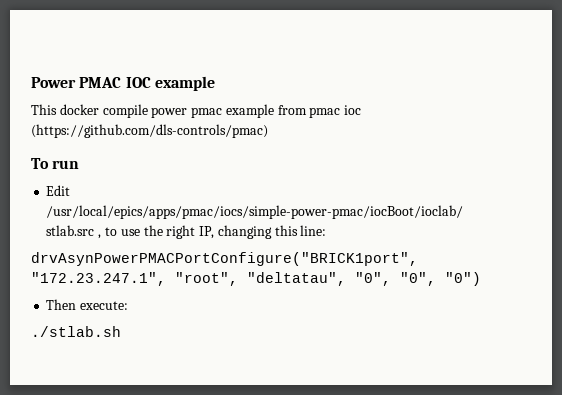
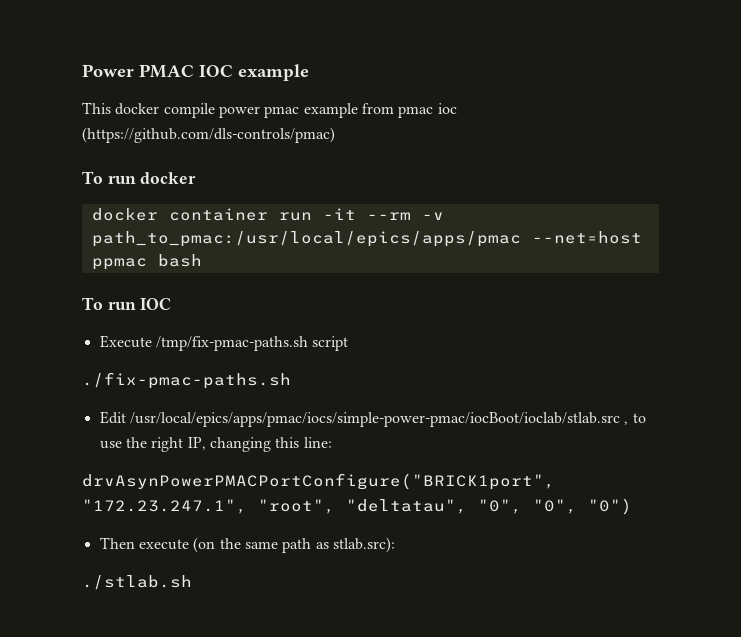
(80, 164) none -> [140,172,197,184] [91,208,444,221] [91,231,642,247] [91,254,202,270] [82,297,172,310] [99,335,349,351] [82,372,291,389] docker // docker container run -it --rm -v path_to_pmac:/usr/local/epics/apps/pmac --net=host ppmac bash // To run IOC // Execute /tmp/fix-pmac-paths.sh script // ./fix-pmac-paths.sh
[80,301,129,310] execute: -> [138,537,395,553] execute (on the same path as stlab.src):

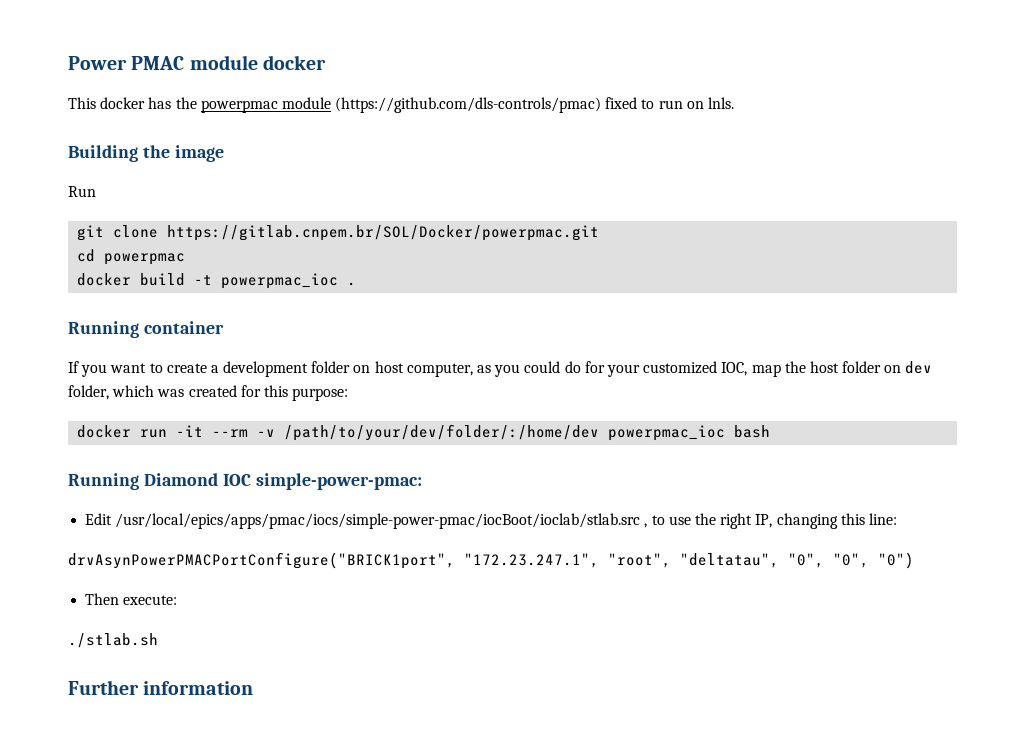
[199,64,309,81] IOC example -> [189,55,326,70] module docker
[163,103,457,118] [82,127,335,143] [82,171,197,184] [91,208,268,221] compile power pmac example from pmac ioc (https://github.com/dls-controls/pmac) // To run docker // docker container -> [148,97,735,113] [68,145,224,162] [68,186,96,197] [77,225,600,241] [77,249,186,265] [77,273,357,289] [68,321,224,338] [68,361,933,377] [68,385,349,401] [77,425,132,438] has the powerpmac module (https://github.com/dls-controls/pmac) fixed to run on lnls. // Building the image // Run // git clone https://gitlab.cnpem.br/SOL/Docker/powerpmac.git // cd powerpmac // docker build -t powerpmac_ioc . // Running container // If you want to create a development folder on host computer, as you could do for your customized IOC, map the host folder on dev folder, which was created for this purpose: // docker
[91,231,642,247] [91,258,147,270] path_to_pmac:/usr/local/epics/apps/pmac --net=host ppmac -> [284,424,726,441] /path/to/your/dev/folder/:/home/dev powerpmac_ioc
[82,297,172,310] [99,335,349,351] [82,372,291,389] To run IOC // Execute /tmp/fix-pmac-paths.sh script // ./fix-pmac-paths.sh -> [68,473,422,490] Running Diamond IOC simple-power-pmac:
[138,537,395,553] execute (on the same path as stlab.src): -> [123,595,178,605] execute:
(192, 582) none -> [68,680,254,695] // Further information

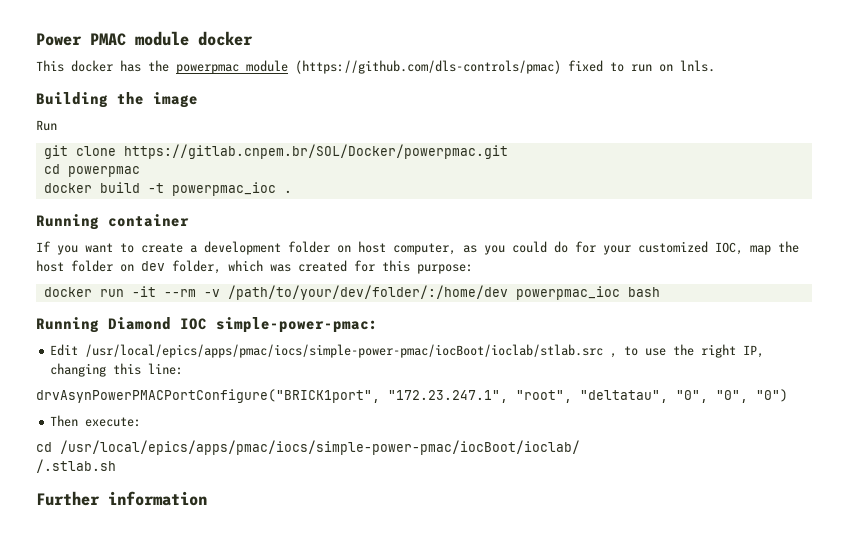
[68,633,158,648] ./stlab.sh -> [36,440,580,455] [36,459,116,473] cd /usr/local/epics/apps/pmac/iocs/simple-power-pmac/iocBoot/ioclab/ // /.stlab.sh

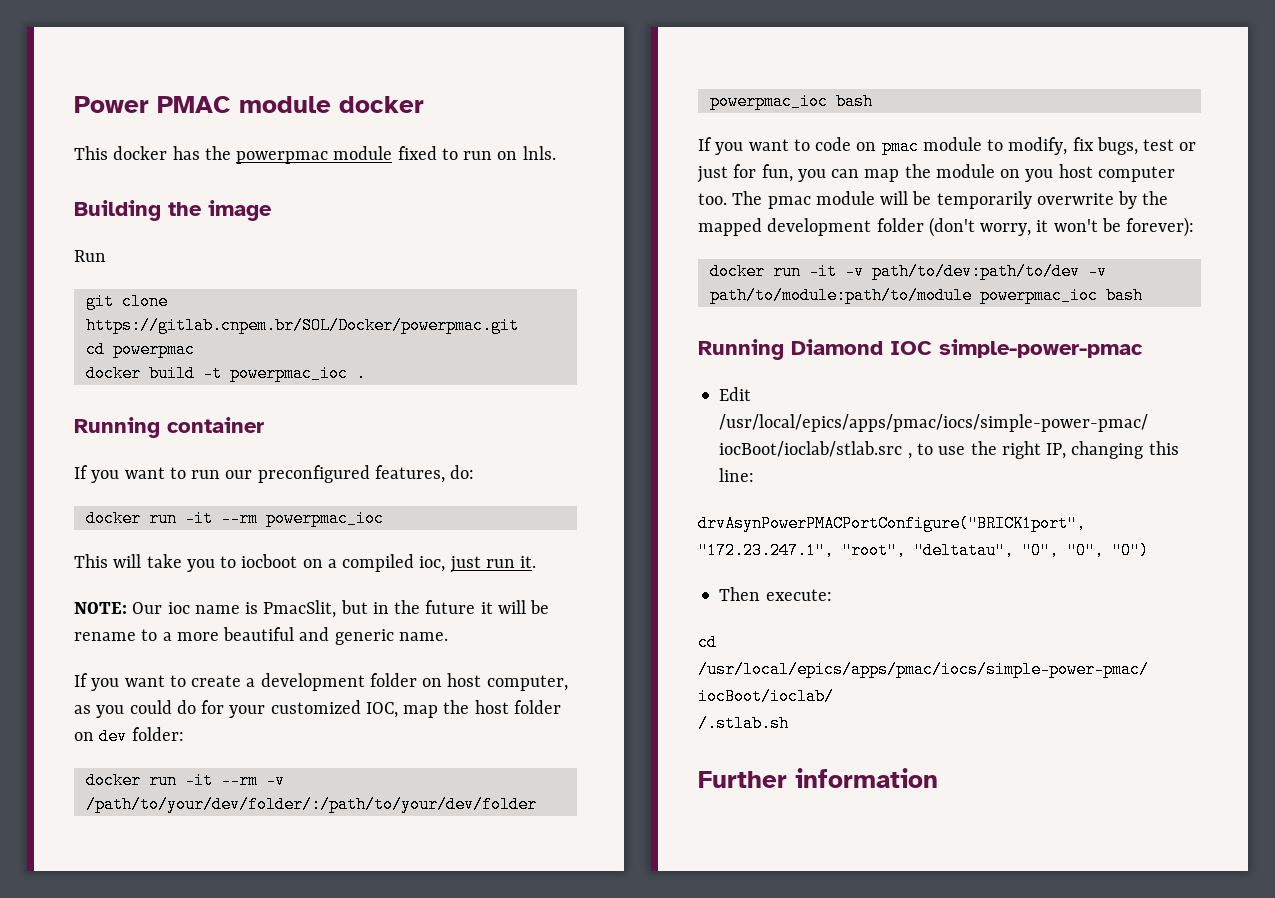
[295,60,561,74] (https://github.com/dls-controls/pmac) -> (393, 153) none
(189, 220) none -> [74,465,475,483] [85,510,384,527] [74,554,537,573] [74,600,550,618] [74,627,448,645] // If you want to run our preconfigured features, do: // docker run -it --rm powerpmac_ioc // This will take you to iocboot on a compiled ioc, just run it. // NOTE: Our ioc name is PmacSlit, but in the future it will be rename to a more beautiful and generic name.
[172,260,473,274] folder, which was created for this purpose: -> [131,727,184,741] folder:
[227,285,508,300] /path/to/your/dev/folder/:/home/dev -> [85,796,537,813] [709,93,873,110] [698,137,1197,155] [697,164,1175,183] [698,191,1169,209] [698,217,1195,237] [709,263,1107,280] [709,287,972,304] /path/to/your/dev/folder/:/path/to/your/dev/folder powerpmac_ioc bash // If you want to code on pmac module to modify, fix bugs, test or just for fun, you can map the module on you host computer too. The pmac module will be temporarily overwrite by the mapped development folder (don't worry, it won't be forever): // docker run -it -v path/to/dev:path/to/dev -v path/to/module:path/to/module
[216,317,378,333] simple-power-pmac: -> [939,339,1143,358] simple-power-pmac

